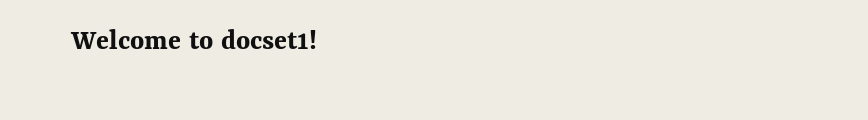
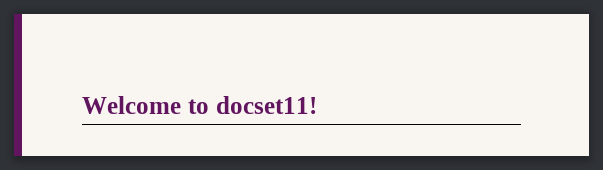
[221,29,318,49] docset1! -> [215,96,317,114] docset11!

